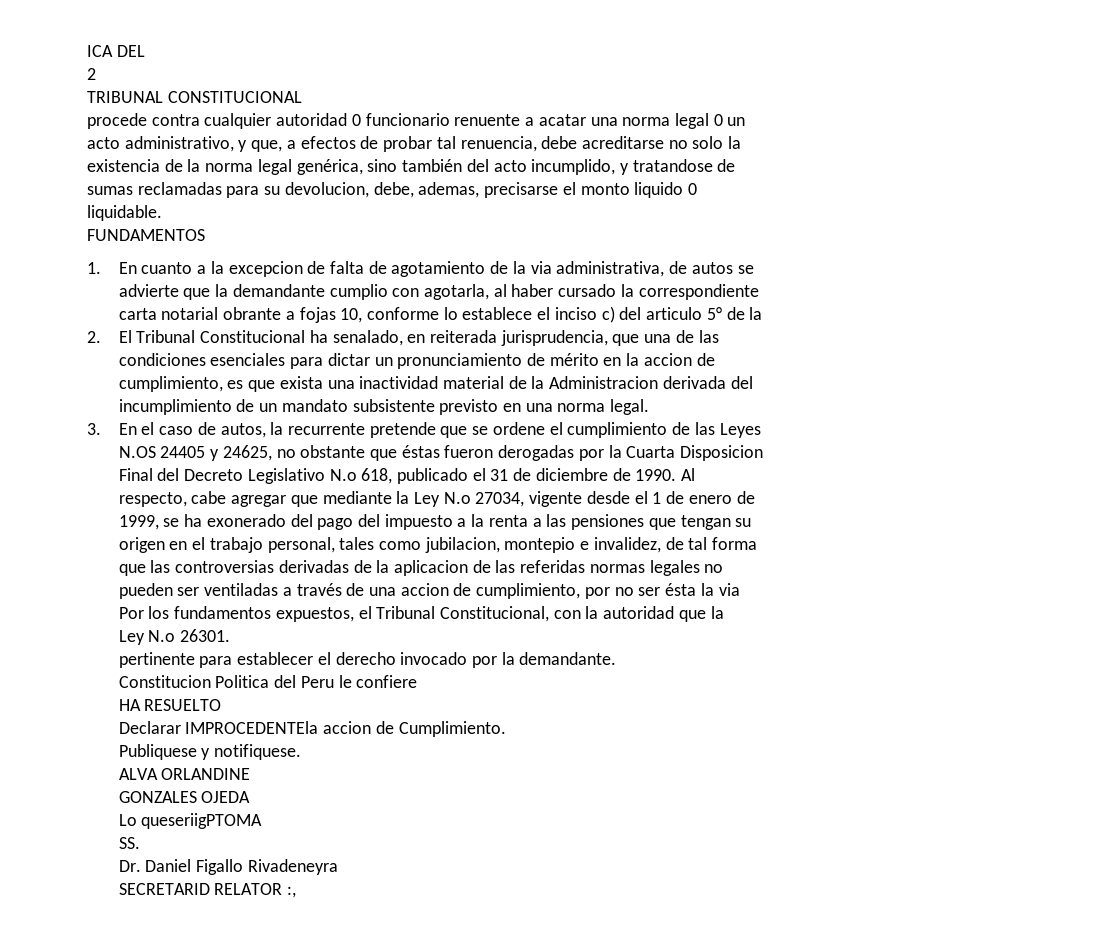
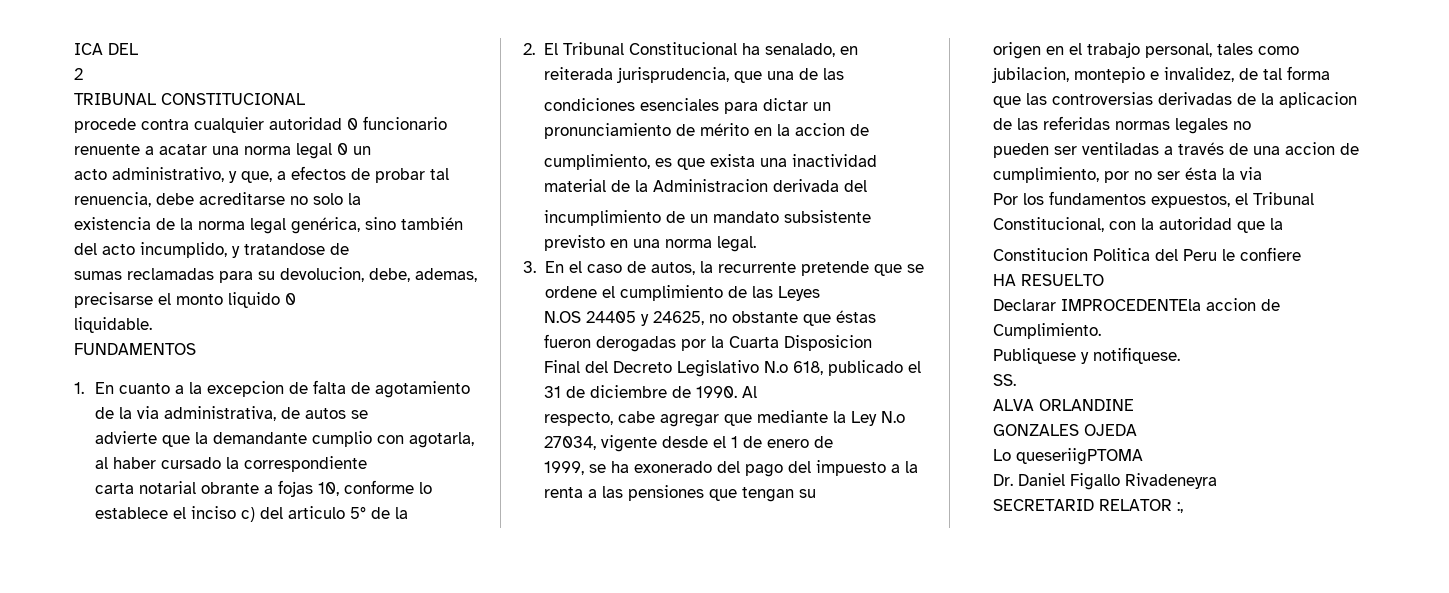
[118,629,231,645] [118,652,617,668] // Ley N.o 26301. // pertinente para establecer el derecho invocado por la demandante. -> (1283, 224) none
(302, 752) none -> [992,374,1016,386] // SS.
[118,837,140,849] // SS. -> (1143, 456) none

